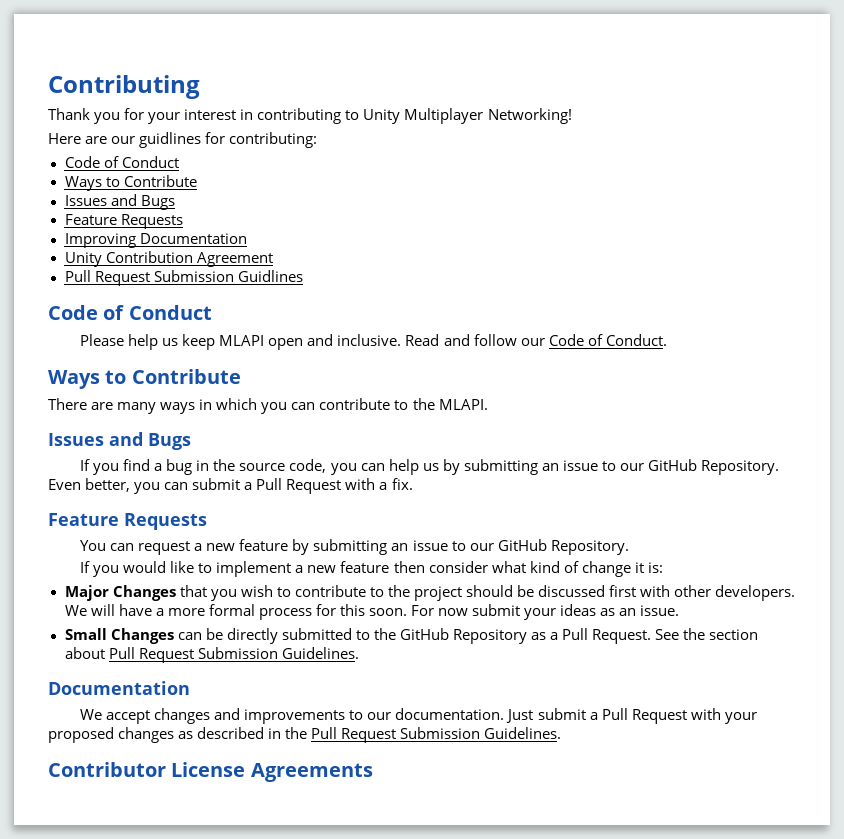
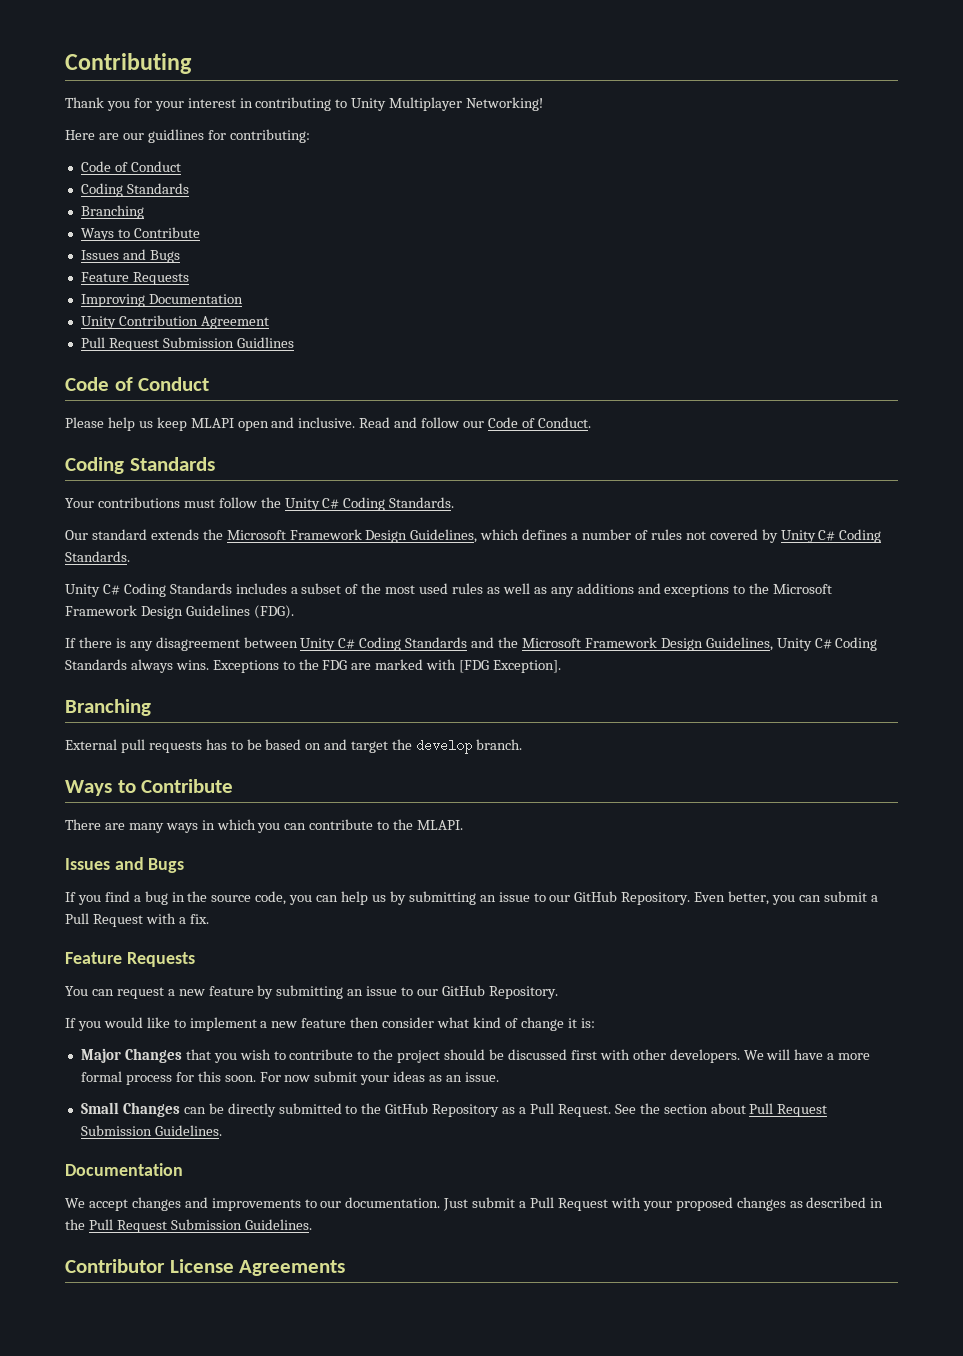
(179, 162) none -> [80,183,189,197] [80,205,144,219] // Coding Standards // Branching
(667, 340) none -> [65,457,215,474] [65,497,455,511] [65,529,882,543] [65,551,130,562] [65,583,833,597] [65,605,294,619] [65,637,878,651] [65,659,562,673] [65,699,151,716] [65,739,522,754] // Coding Standards // Your contributions must follow the Unity C# Coding Standards. // Our standard extends the Microsoft Framework Design Guidelines, which defines a number of rules not covered by Unity C# Coding Standards. // Unity C# Coding Standards includes a subset of the most used rules as well as any additions and exceptions to the Microsoft Framework Design Guidelines (FDG). // If there is any disagreement between Unity C# Coding Standards and the Microsoft Framework Design Guidelines, Unity C# Coding Standards always wins. Exceptions to the FDG are marked with [FDG Exception]. // Branching // External pull requests has to be based on and target the develop branch.

